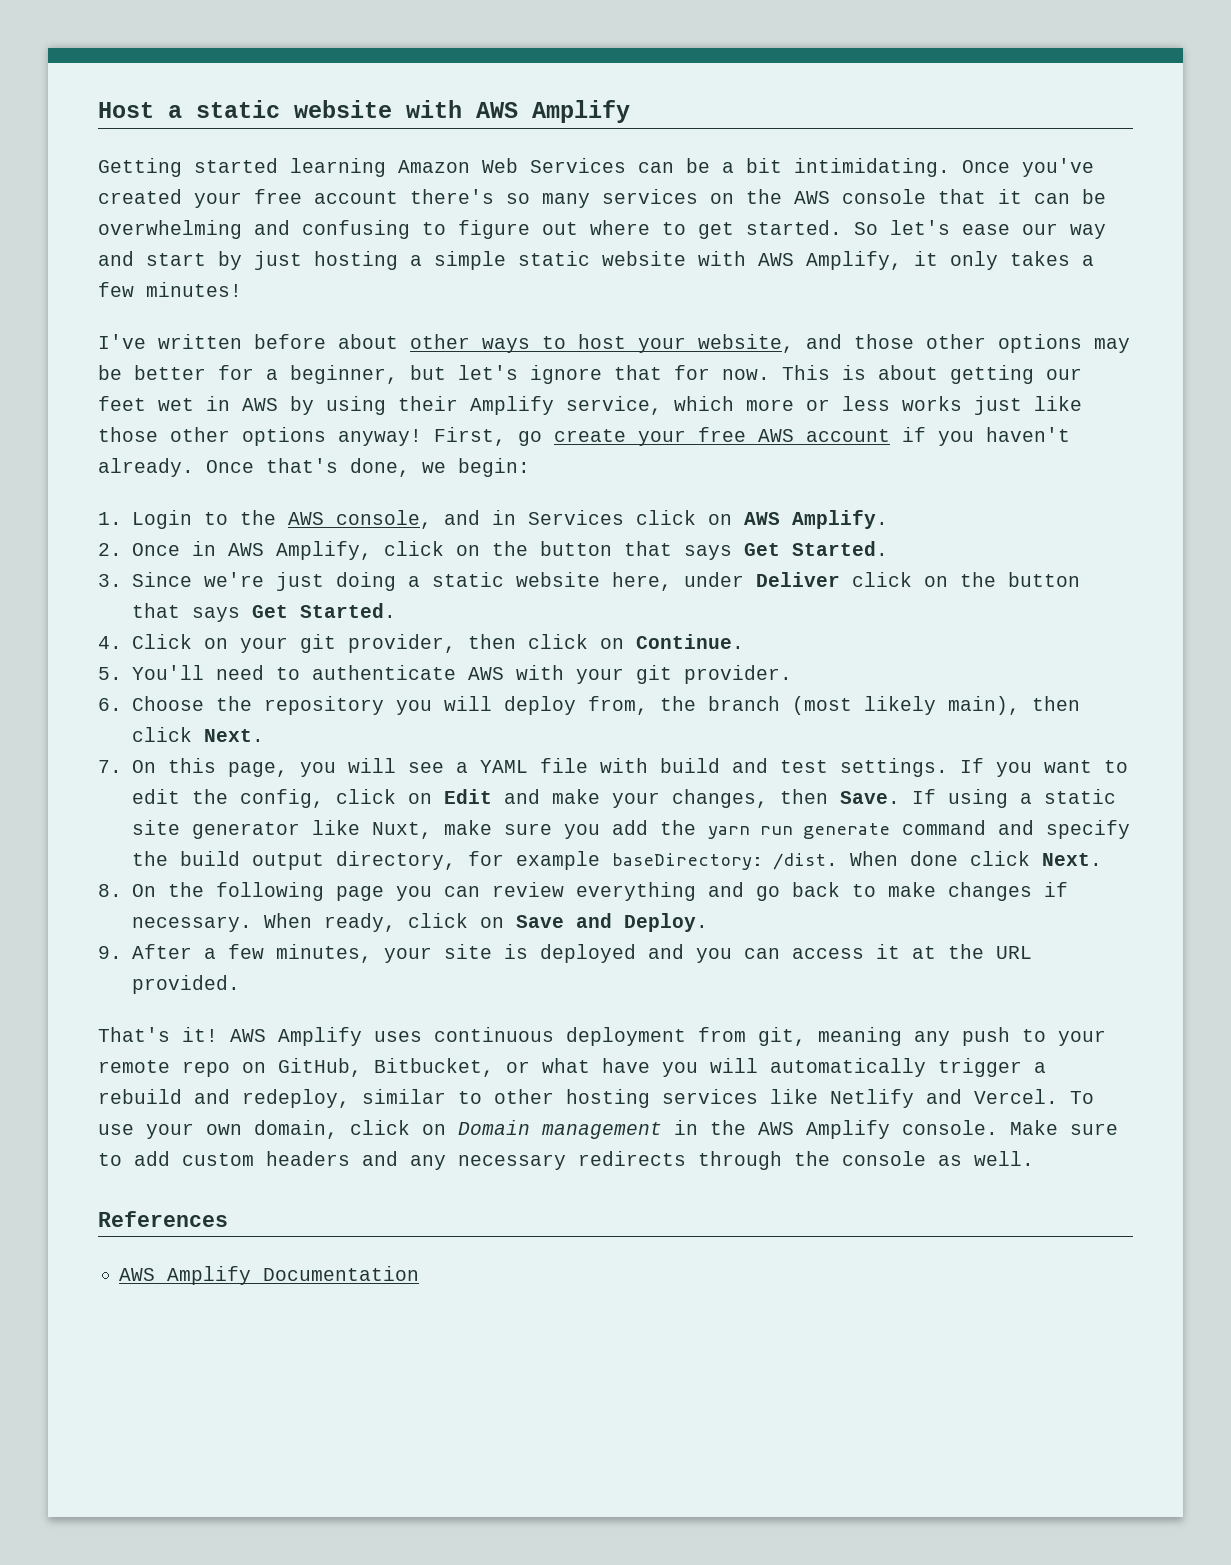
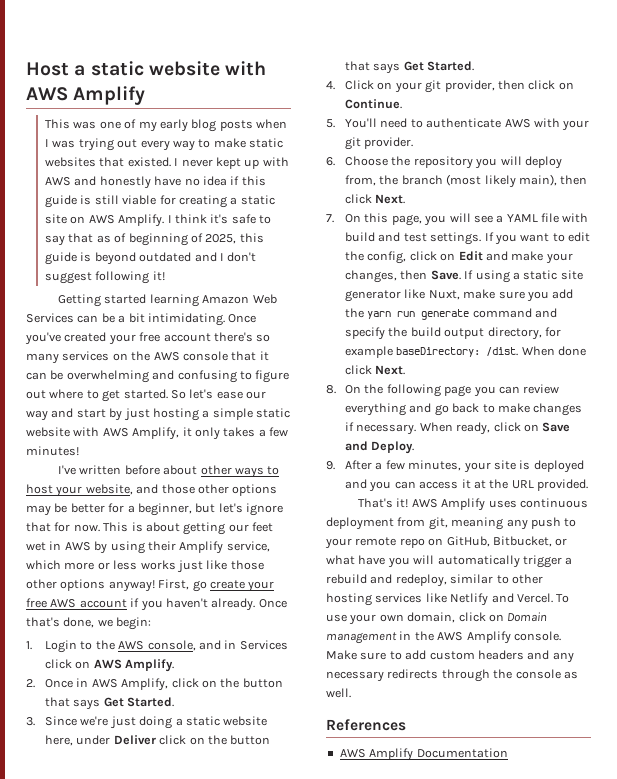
(630, 111) none -> [45,119,288,132] [45,138,284,151] [45,157,289,169] [45,176,266,189] [45,195,275,208] [45,214,272,227] [45,233,264,246] [45,252,257,265] [45,271,165,284] // This was one of my early blog posts when I was trying out every way to make static websites that existed. I never kept up with AWS and honestly have no idea if this guide is still viable for creating a static site on AWS Amplify. I think it's safe to say that as of beginning of 2025, this guide is beyond outdated and I don't suggest following it!

